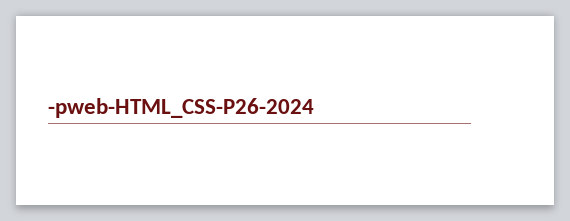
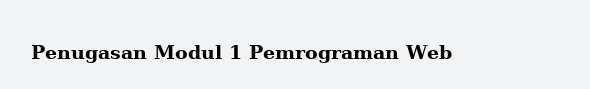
[48,98,314,118] -pweb-HTML_CSS-P26-2024 -> [31,45,452,63] Penugasan Modul 1 Pemrograman Web

